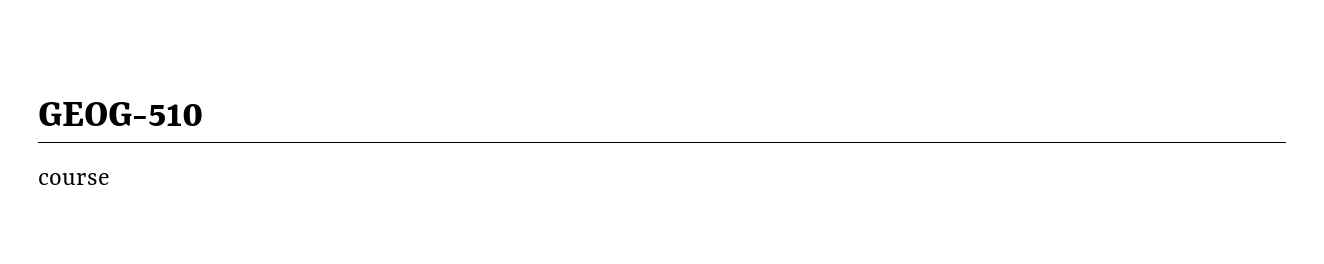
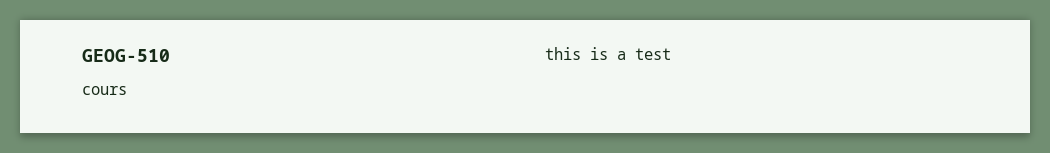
[38,173,110,185] course -> [82,86,127,95] [545,47,671,60] cours // this is a test

